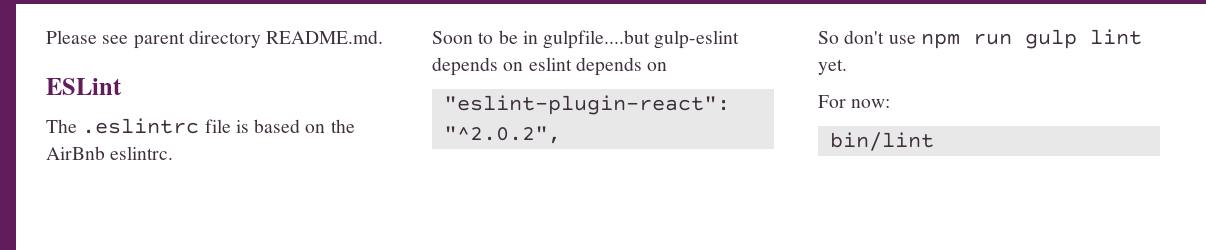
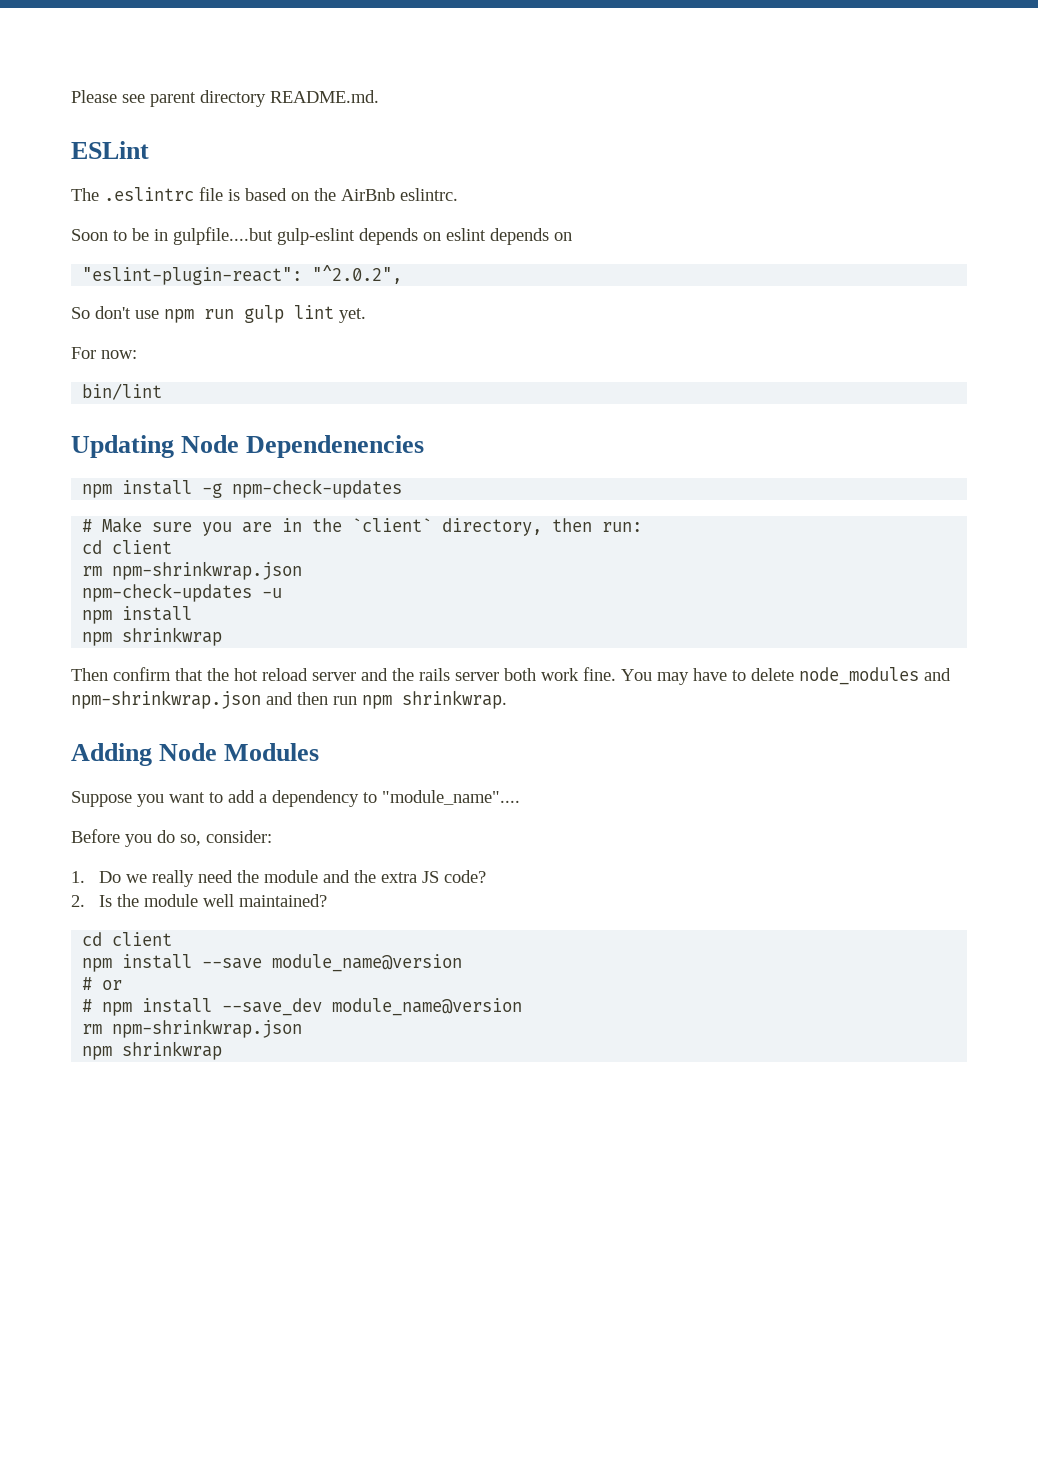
(934, 141) none -> [71,435,425,458] [82,479,403,498] [82,517,643,536] [82,540,173,554] [82,561,303,580] [82,583,283,602] [82,606,193,624] [82,627,223,646] [71,667,951,685] [71,690,507,709] [71,743,320,766] [71,790,520,807] [71,829,272,847] [71,870,486,887] [71,894,327,907] [82,932,173,946] [82,954,463,972] [82,977,123,990] [82,998,523,1016] [82,1019,303,1038] [82,1041,223,1060] // Updating Node Dependenencies // npm install -g npm-check-updates // # Make sure you are in the `client` directory, then run: // cd client // rm npm-shrinkwrap.json // npm-check-updates -u // npm install // npm shrinkwrap // Then confirm that the hot reload server and the rails server both work fine. You may have to delete node_modules and npm-shrinkwrap.json and then run npm shrinkwrap. // Adding Node Modules // Suppose you want to add a dependency to "module_name".... // Before you do so, consider: // 1. Do we really need the module and the extra JS code? // 2. Is the module well maintained? // cd client // npm install --save module_name@version // # or // # npm install --save_dev module_name@version // rm npm-shrinkwrap.json // npm shrinkwrap

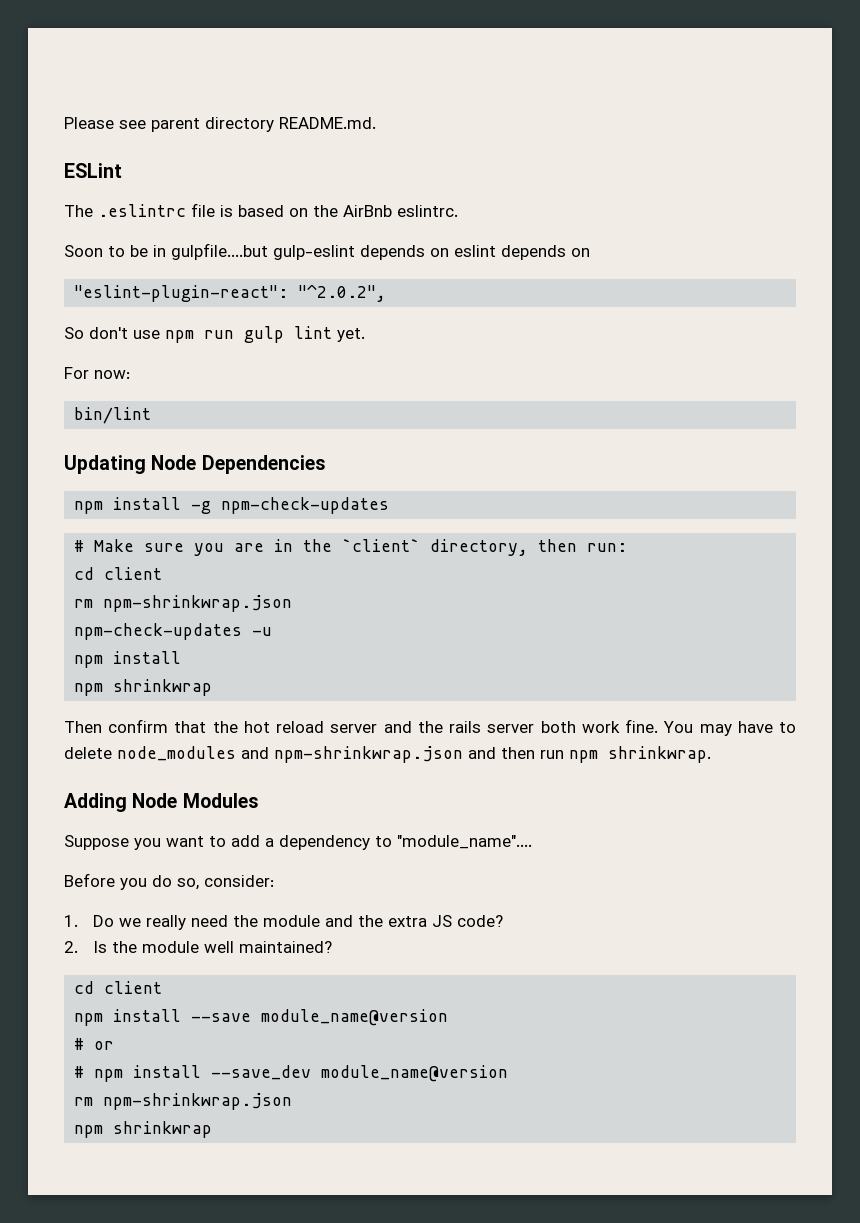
[246,435,425,458] Dependenencies -> [201,455,325,474] Dependencies

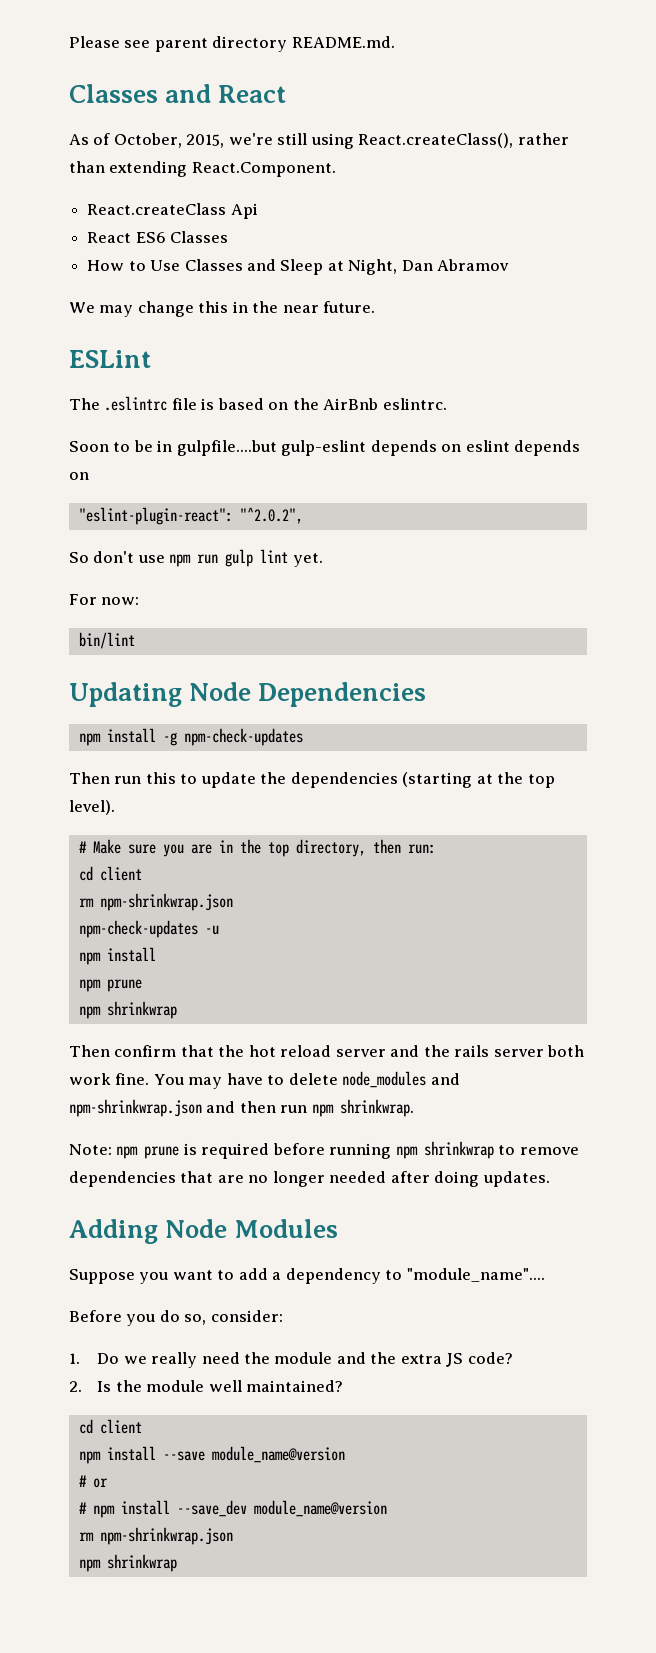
(376, 123) none -> [69,84,287,103] [69,133,569,149] [69,161,336,177] [87,203,258,219] [87,231,229,243] [87,259,510,275] [69,301,376,317] // Classes and React // As of October, 2015, we're still using React.createClass(), rather than extending React.Component. // React.createClass Api // React ES6 Classes // How to Use Classes and Sleep at Night, Dan Abramov // We may change this in the near future.
(390, 505) none -> [69,772,555,788] [69,800,115,815] // Then run this to update the dependencies (starting at the top level).
[342,539,421,552] `client` -> [267,842,289,857] top
(182, 657) none -> [78,979,142,992] // npm prune
(711, 754) none -> [69,1141,579,1159] [69,1171,550,1187] // Note: npm prune is required before running npm shrinkwrap to remove dependencies that are no longer needed after doing updates.

